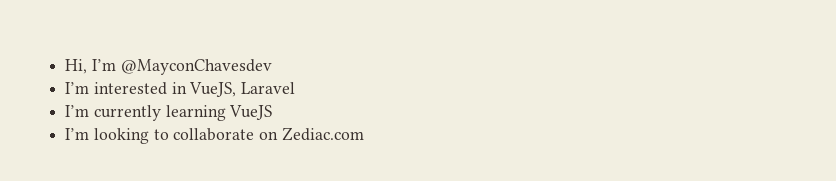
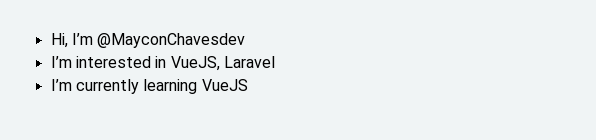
[65,127,364,144] // I’m looking to collaborate on Zediac.com -> (248, 85) none

